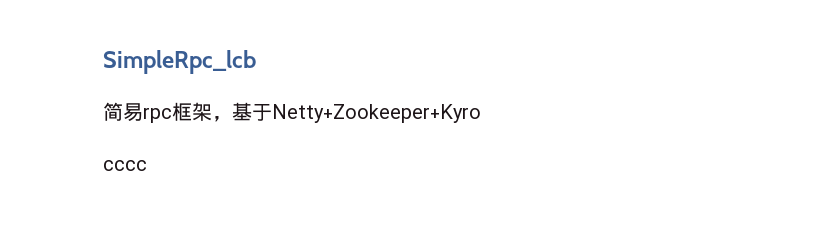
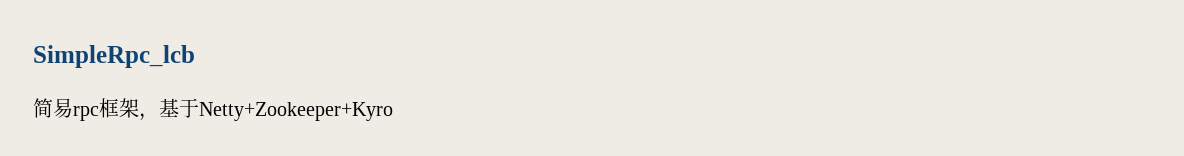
[103,160,147,171] // cccc -> (393, 111) none

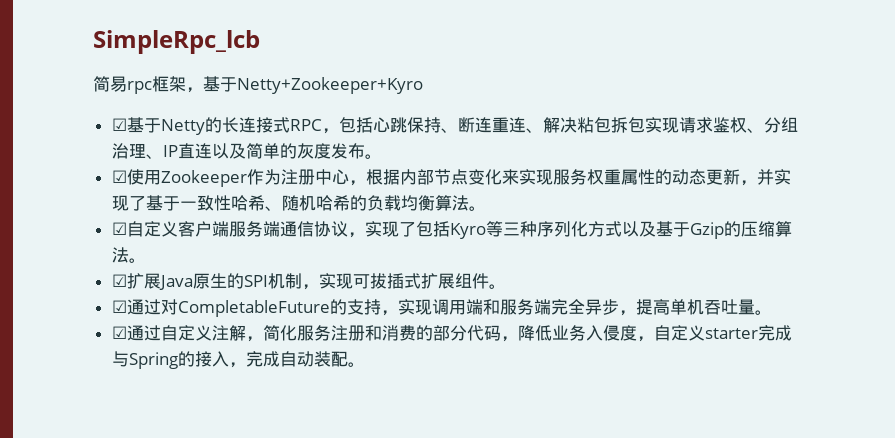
(393, 111) none -> [111,117,798,135] [111,143,382,159] [111,169,791,187] [111,195,486,211] [111,221,792,239] [111,247,146,263] [111,273,506,290] [111,299,772,317] [111,325,792,342] [111,351,365,369] // ☑基于Netty的长连接式RPC，包括心跳保持、断连重连、解决粘包拆包实现请求鉴权、分组治理、IP直连以及简单的灰度发布。 // ☑使用Zookeeper作为注册中心，根据内部节点变化来实现服务权重属性的动态更新，并实现了基于一致性哈希、随机哈希的负载均衡算法。 // ☑自定义客户端服务端通信协议，实现了包括Kyro等三种序列化方式以及基于Gzip的压缩算法。 // ☑扩展Java原生的SPI机制，实现可拔插式扩展组件。 // ☑通过对CompletableFuture的支持，实现调用端和服务端完全异步，提高单机吞吐量。 // ☑通过自定义注解，简化服务注册和消费的部分代码，降低业务入侵度，自定义starter完成与Spring的接入，完成自动装配。

